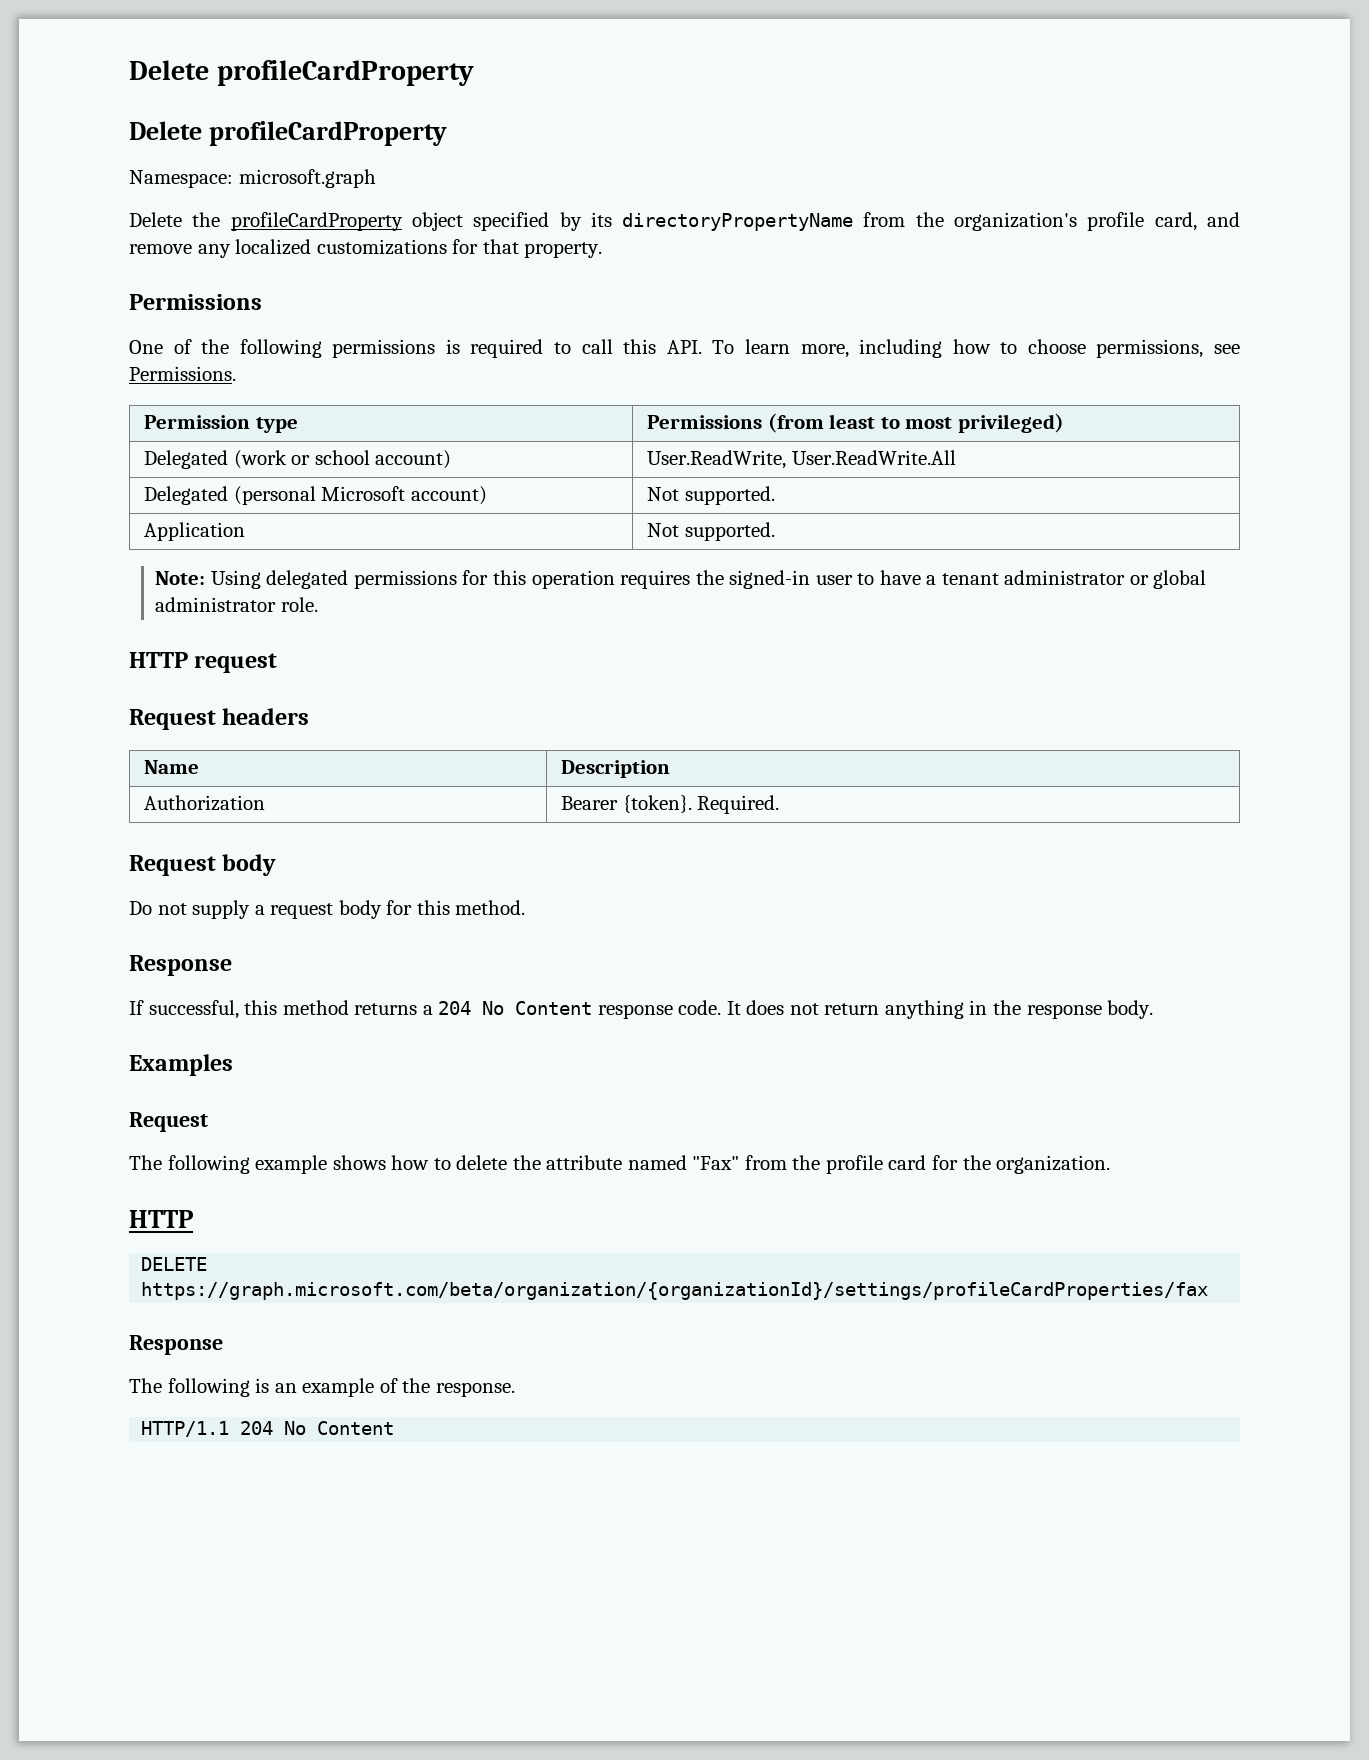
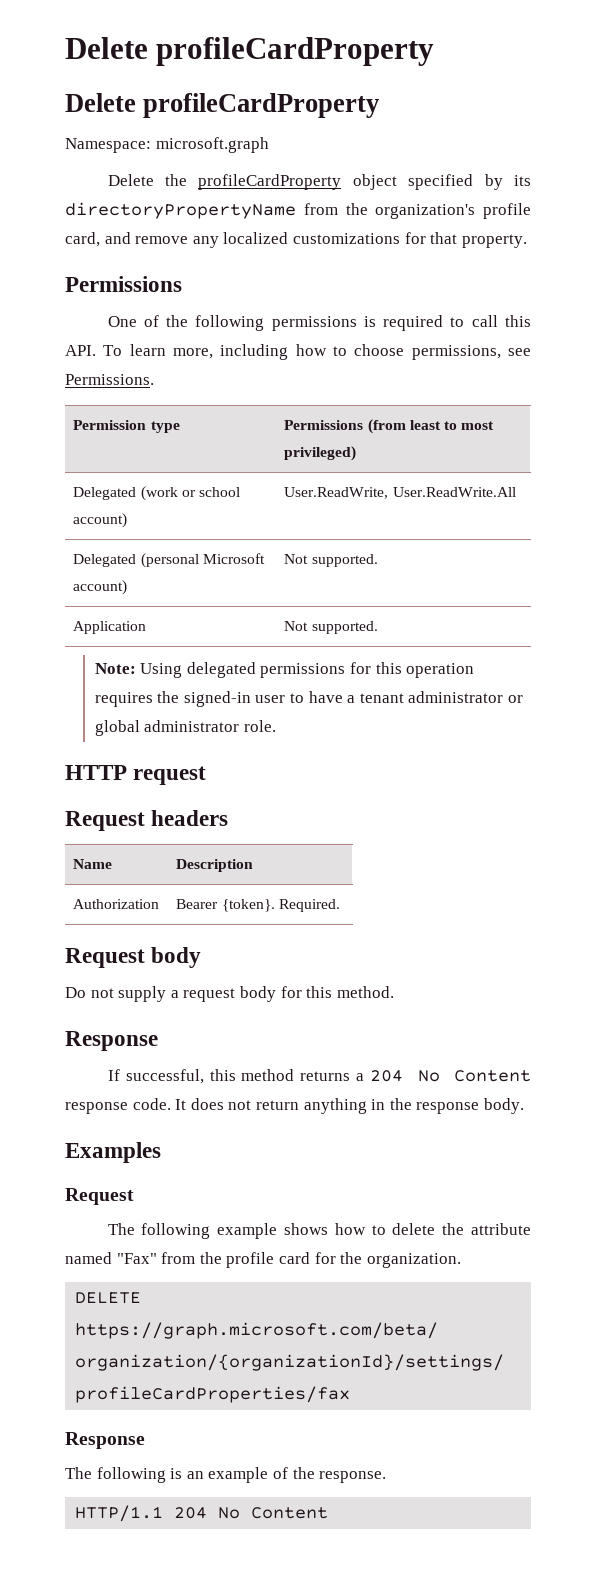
[129,1210,193,1228] // HTTP -> (461, 1260) none

